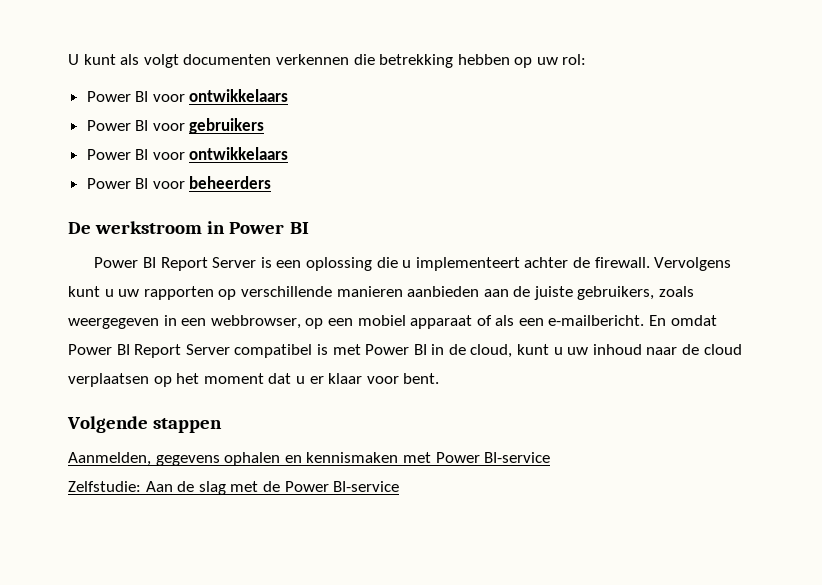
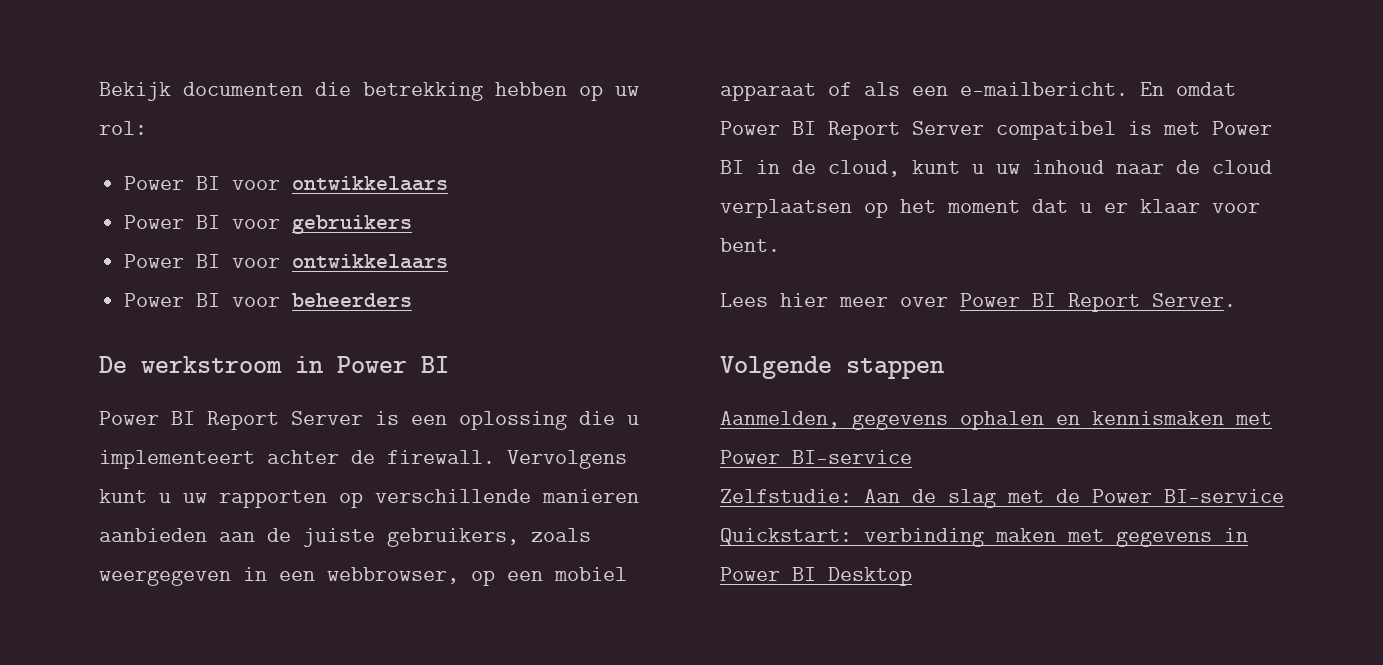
[68,54,349,68] U kunt als volgt documenten verkennen -> [99,82,303,101] Bekijk documenten
(440, 378) none -> [720,293,1236,312] // Lees hier meer over Power BI Report Server.
(400, 486) none -> [720,528,1248,547] [720,567,912,586] Quickstart: verbinding maken met gegevens in Power BI Desktop

